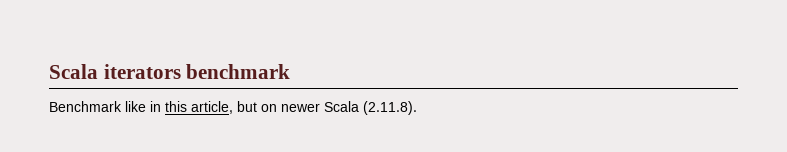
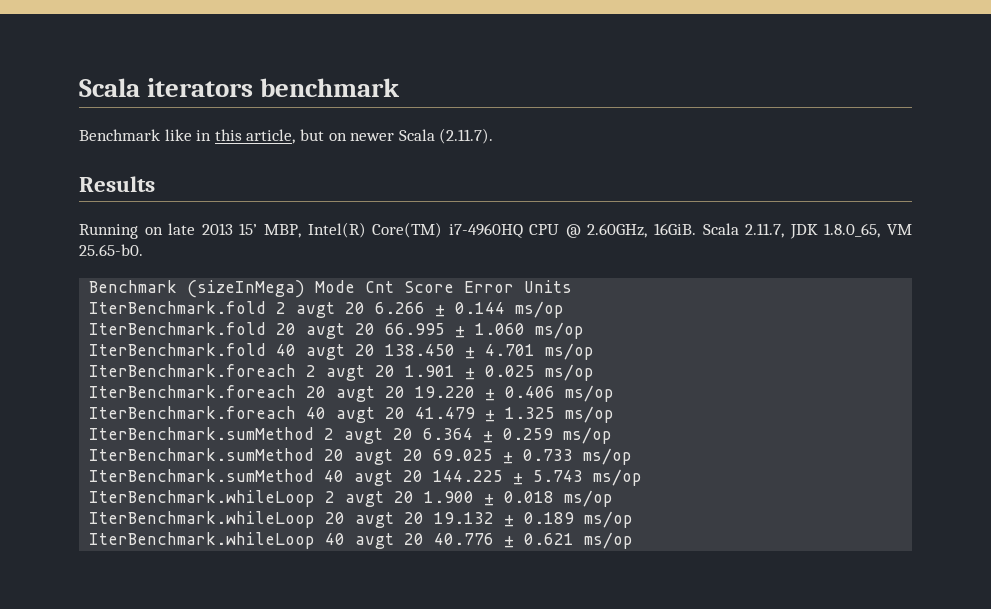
[363,101,417,115] (2.11.8). -> [439,128,494,144] [79,176,155,192] [79,222,912,239] [79,244,143,256] [89,280,573,298] [89,301,565,318] [89,322,585,339] [89,343,595,360] [89,364,595,381] [89,385,615,402] [89,406,615,423] [89,427,613,444] [89,448,633,465] [89,469,643,486] [89,490,614,507] [89,511,634,528] [89,532,634,549] (2.11.7). // Results // Running on late 2013 15’ MBP, Intel(R) Core(TM) i7-4960HQ CPU @ 2.60GHz, 16GiB. Scala 2.11.7, JDK 1.8.0_65, VM 25.65-b0. // Benchmark (sizeInMega) Mode Cnt Score Error Units // IterBenchmark.fold 2 avgt 20 6.266 ± 0.144 ms/op // IterBenchmark.fold 20 avgt 20 66.995 ± 1.060 ms/op // IterBenchmark.fold 40 avgt 20 138.450 ± 4.701 ms/op // IterBenchmark.foreach 2 avgt 20 1.901 ± 0.025 ms/op // IterBenchmark.foreach 20 avgt 20 19.220 ± 0.406 ms/op // IterBenchmark.foreach 40 avgt 20 41.479 ± 1.325 ms/op // IterBenchmark.sumMethod 2 avgt 20 6.364 ± 0.259 ms/op // IterBenchmark.sumMethod 20 avgt 20 69.025 ± 0.733 ms/op // IterBenchmark.sumMethod 40 avgt 20 144.225 ± 5.743 ms/op // IterBenchmark.whileLoop 2 avgt 20 1.900 ± 0.018 ms/op // IterBenchmark.whileLoop 20 avgt 20 19.132 ± 0.189 ms/op // IterBenchmark.whileLoop 40 avgt 20 40.776 ± 0.621 ms/op

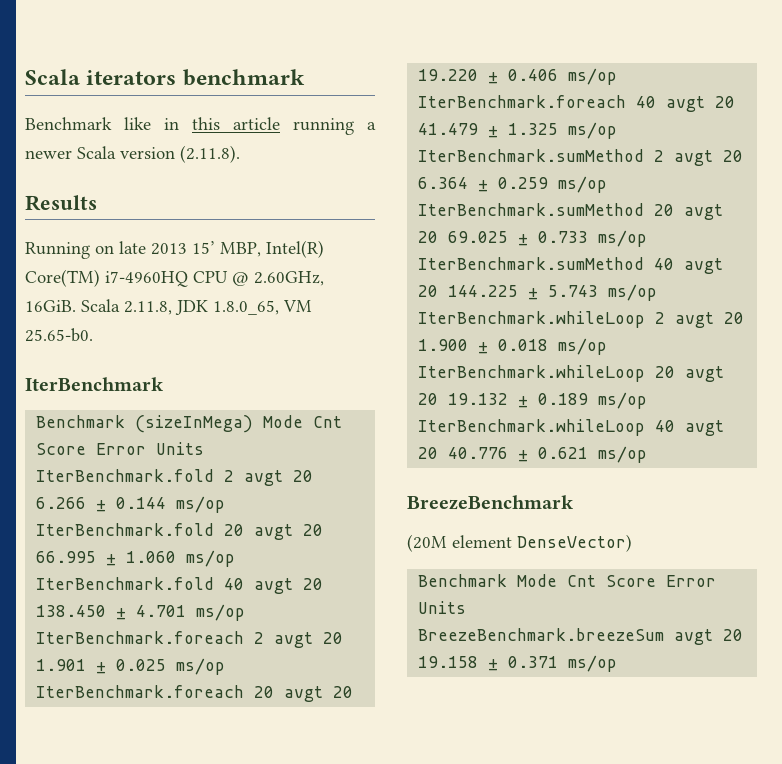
[246,128,494,144] article, but on newer Scala (2.11.7). -> [233,117,376,135] [25,145,240,163] article running a newer Scala version (2.11.8).
[745,223,785,238] 2.11.7, -> [124,301,172,315] 2.11.8,
(143, 250) none -> [25,377,164,391] // IterBenchmark
(634, 540) none -> [407,495,574,510] [407,534,632,552] [418,574,717,587] [418,601,467,614] [418,628,744,645] [418,655,618,672] // BreezeBenchmark // (20M element DenseVector) // Benchmark Mode Cnt Score Error Units // BreezeBenchmark.breezeSum avgt 20 19.158 ± 0.371 ms/op

